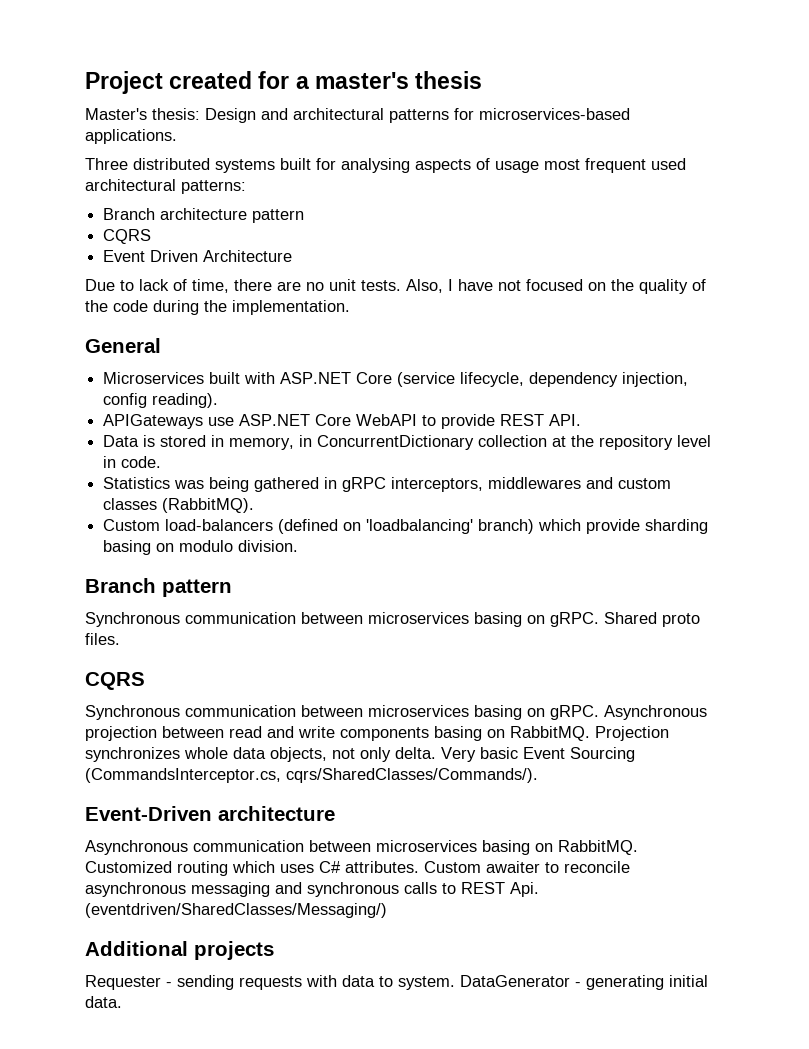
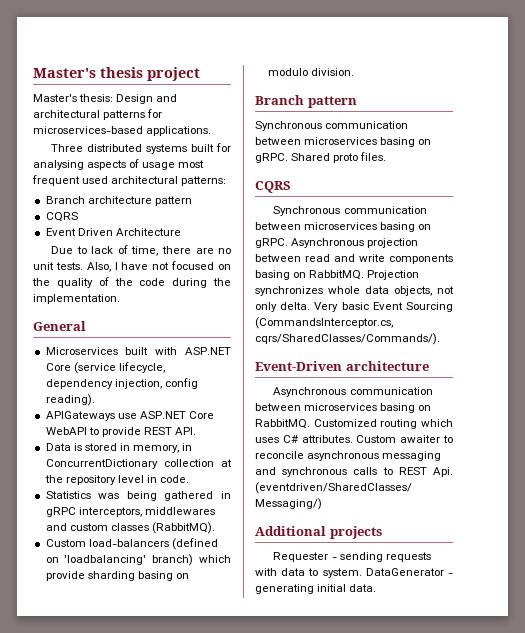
[85,71,409,94] Project created for a master's -> [33,68,96,78] Master's
(483, 80) none -> [147,67,200,81] project

